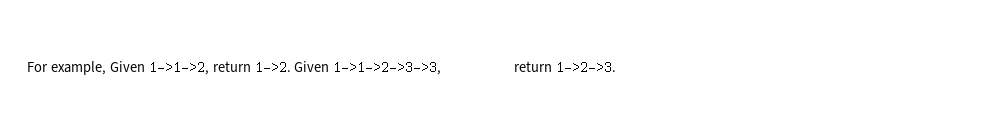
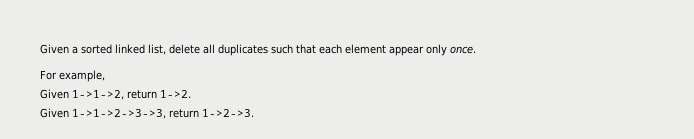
(27, 67) none -> [40,44,476,56] Given a sorted linked list, delete all duplicates such that each element appear only once. //
(106, 68) none -> (105, 76) //
(291, 67) none -> (191, 94) //

